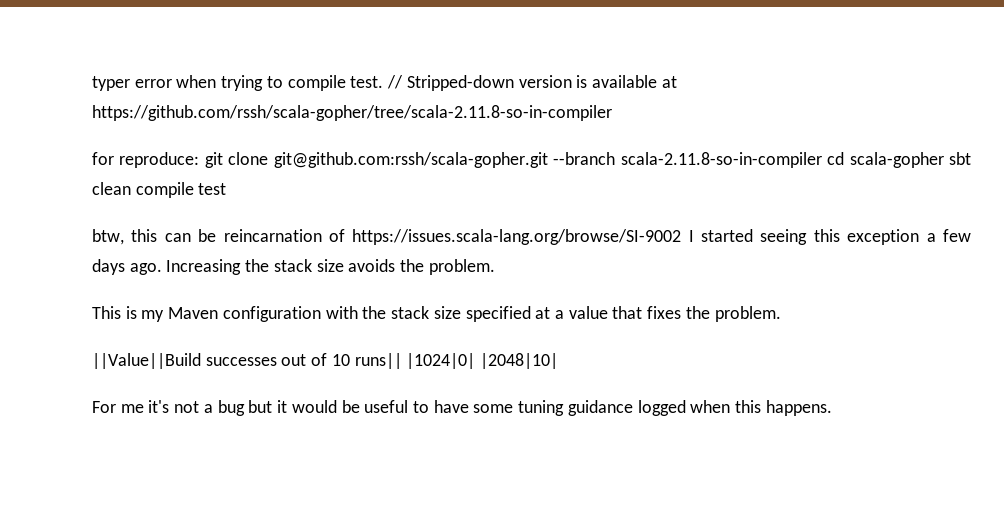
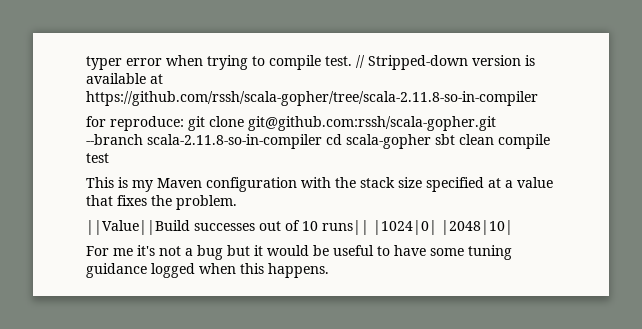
[92,229,971,245] [92,259,495,275] // btw, this can be reincarnation of https://issues.scala-lang.org/browse/SI-9002 I started seeing this exception a few days ago. Increasing the stack size avoids the problem. -> (109, 158) none

